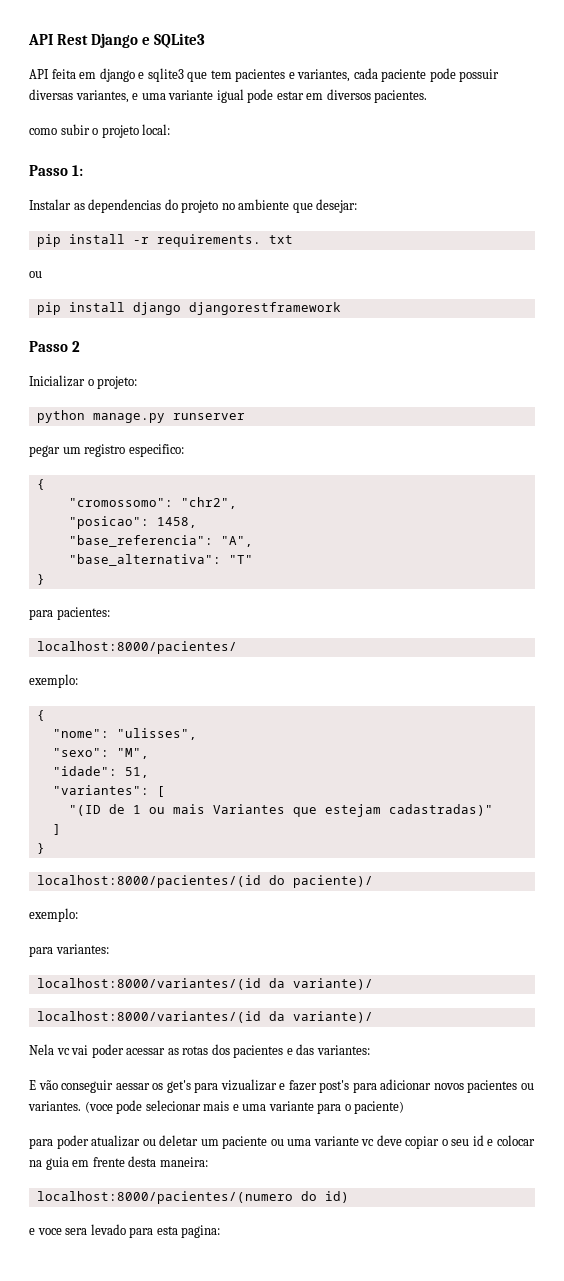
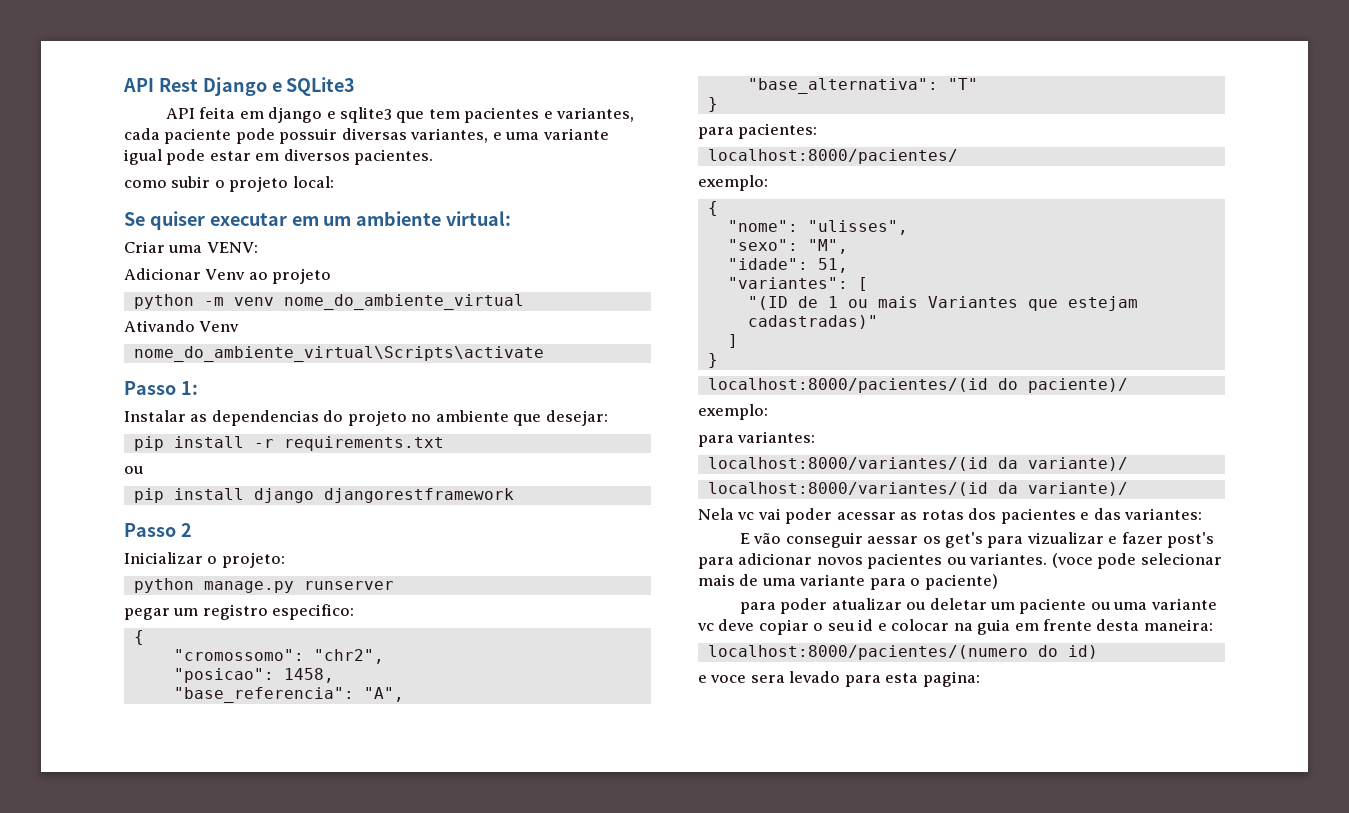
(171, 129) none -> [124,211,512,230] [124,241,258,253] [124,268,332,284] [133,294,524,310] [124,320,240,332] [133,346,544,362] // Se quiser executar em um ambiente virtual: // Criar uma VENV: // Adicionar Venv ao projeto // python -m venv nome_do_ambiente_virtual // Ativando Venv // nome_do_ambiente_virtual\Scripts\activate
[156,234,293,247] requirements. txt -> [283,436,444,451] requirements.txt
[232,1104,239,1111] e -> [739,574,759,586] de

